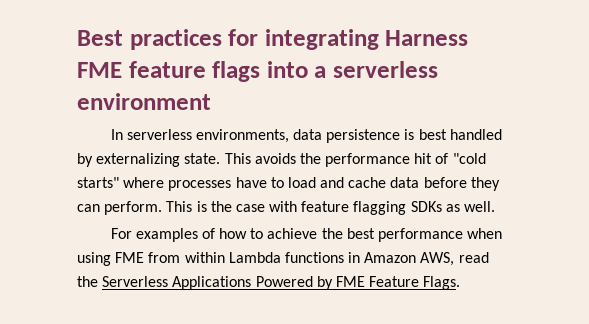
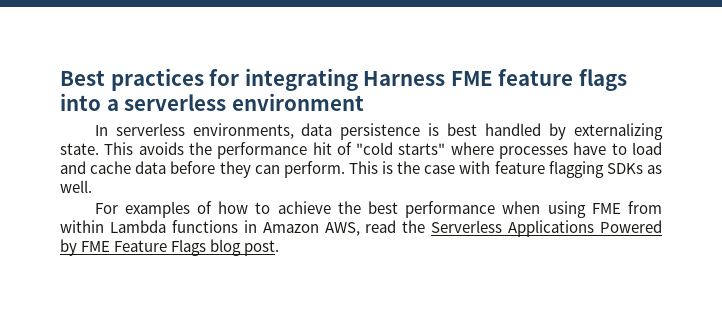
[423,276,461,290] Flags. -> [171,239,280,256] Flags blog post.

